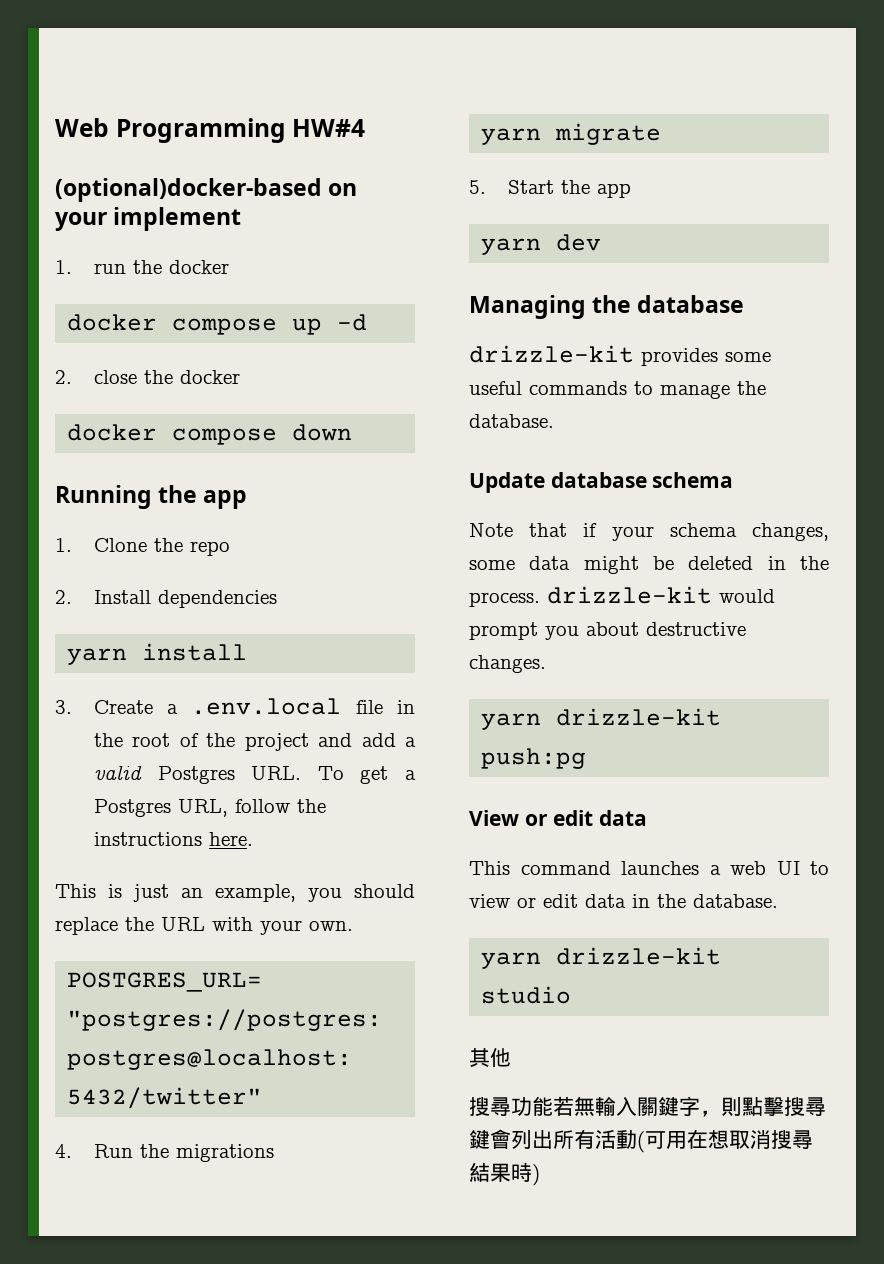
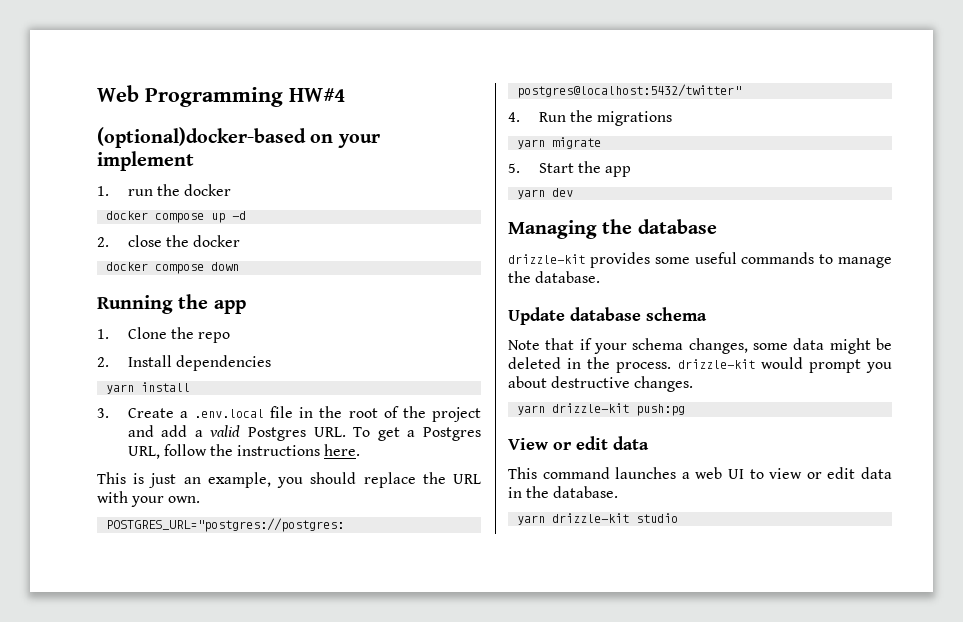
[469,1048,511,1067] [469,1096,826,1117] [469,1129,813,1153] [469,1162,540,1186] // 其他 // 搜尋功能若無輸入關鍵字，則點擊搜尋鍵會列出所有活動(可用在想取消搜尋結果時) -> (679, 518) none

